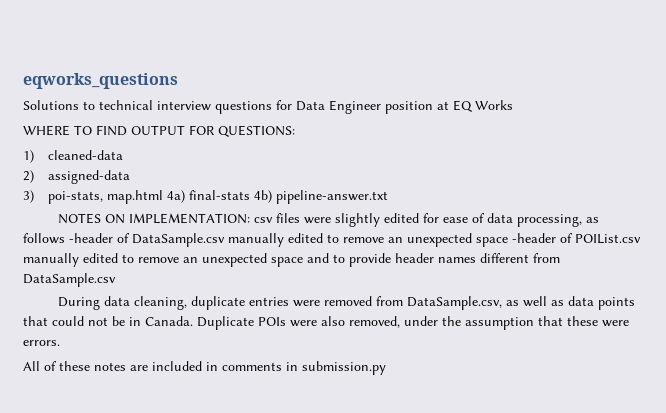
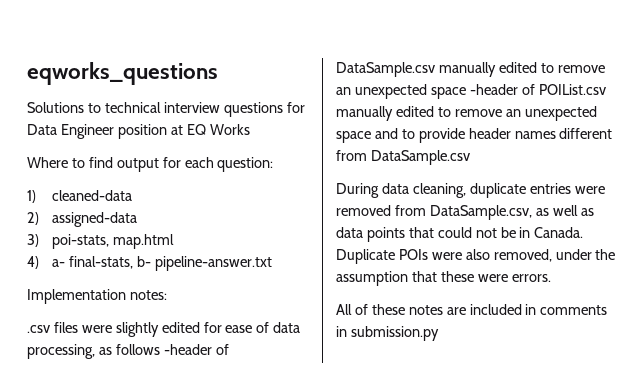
[23,125,295,137] WHERE TO FIND OUTPUT FOR QUESTIONS: -> [27,157,274,172] Where to find output for each question:
[166,190,388,204] [58,213,274,224] 4a) final-stats 4b) pipeline-answer.txt // NOTES ON IMPLEMENTATION: csv -> [27,256,272,271] [27,289,167,304] [27,325,50,333] // 4) a- final-stats, b- pipeline-answer.txt // Implementation notes: // .csv

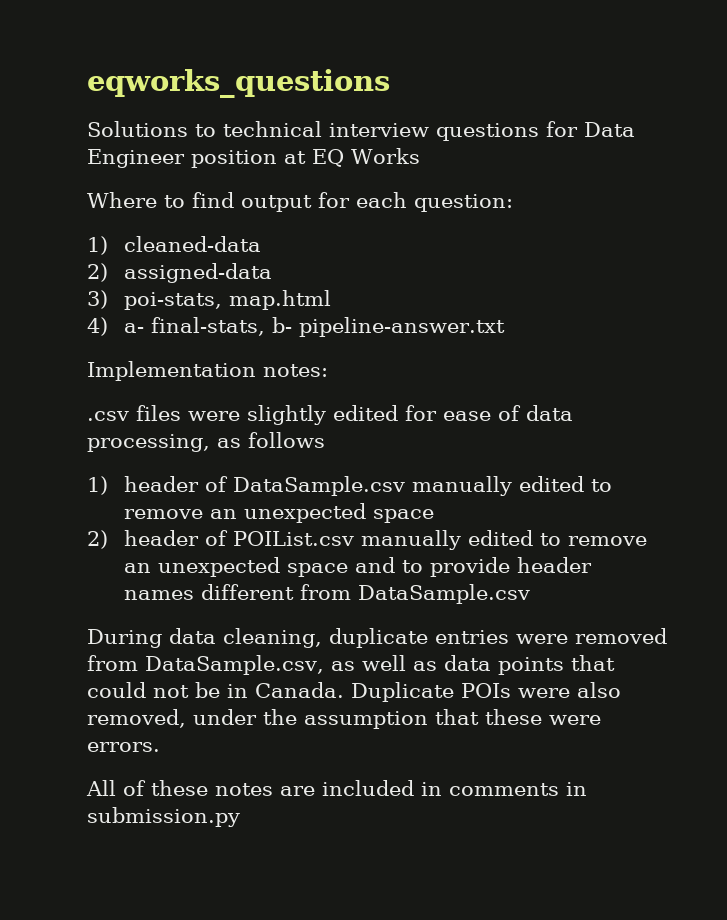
[163,344,212,355] -header -> [87,476,200,495] // 1) header
[469,84,518,95] -header -> [87,530,200,549] // 2) header

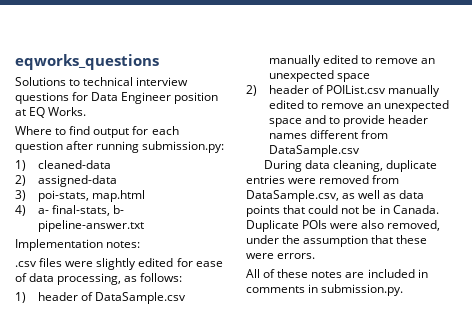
[351,148,420,164] Works -> [48,107,87,116] Works.
[414,194,513,212] question: -> [15,141,225,153] question after running submission.py:
[248,432,325,448] follows -> [140,273,183,282] follows:
[87,807,240,827] submission.py -> [321,284,404,296] submission.py.

